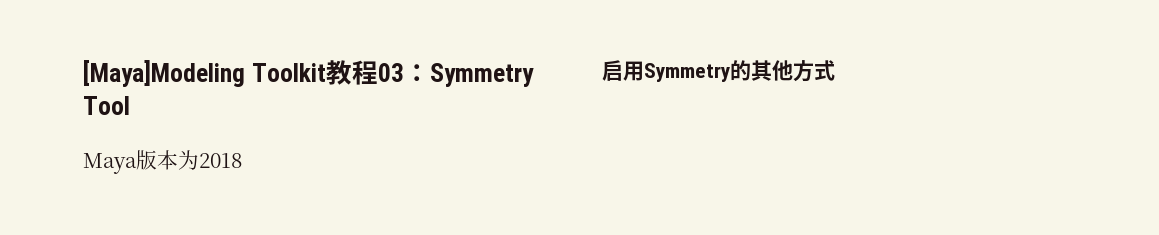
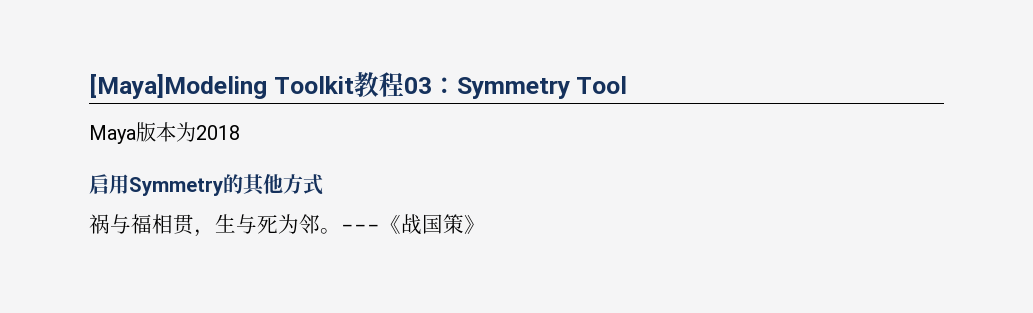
(835, 70) none -> [89,214,485,237] // 祸与福相贯，生与死为邻。---《战国策》

